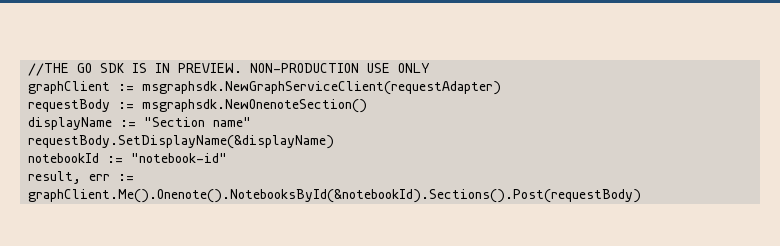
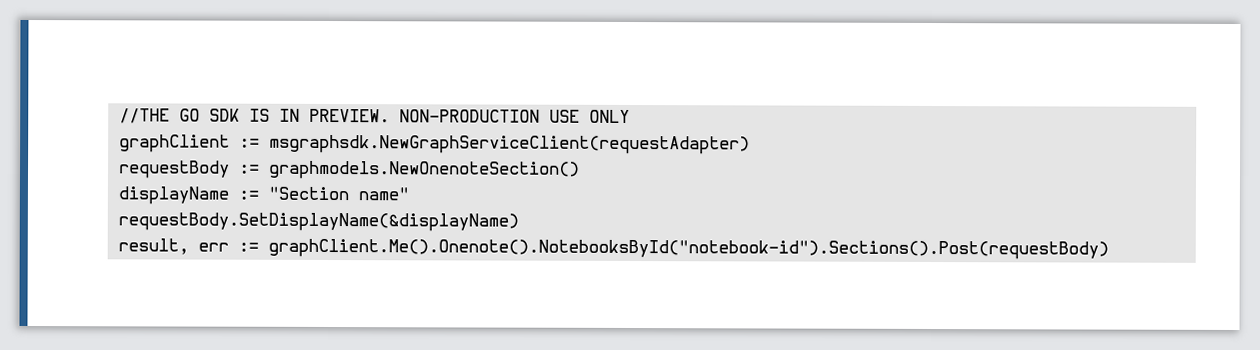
[141,99,367,113] msgraphsdk.NewOnenoteSection() -> [268,160,581,180] graphmodels.NewOnenoteSection()
[27,153,227,163] // notebookId := "notebook-id" -> (520, 222) none
[27,189,641,203] graphClient.Me().Onenote().NotebooksById(&notebookId).Sections().Post(requestBody) -> [268,238,1110,260] graphClient.Me().Onenote().NotebooksById("notebook-id").Sections().Post(requestBody)

